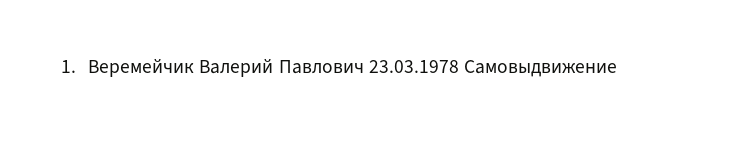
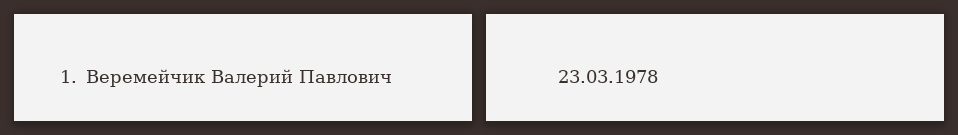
[464,60,618,77] Самовыдвижение -> (659, 76) none

